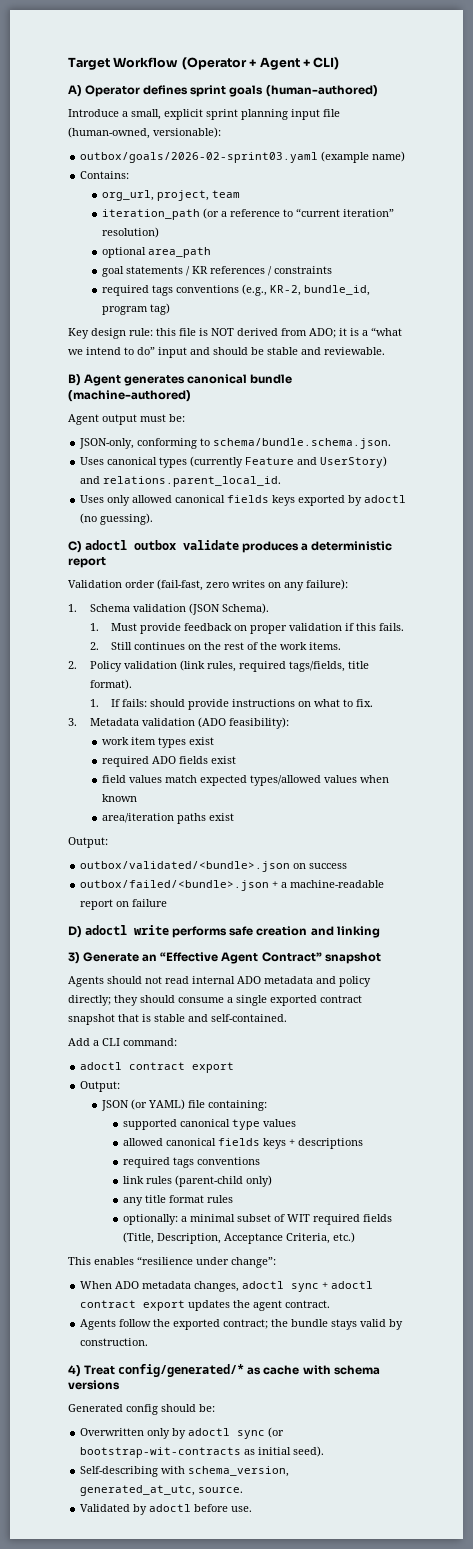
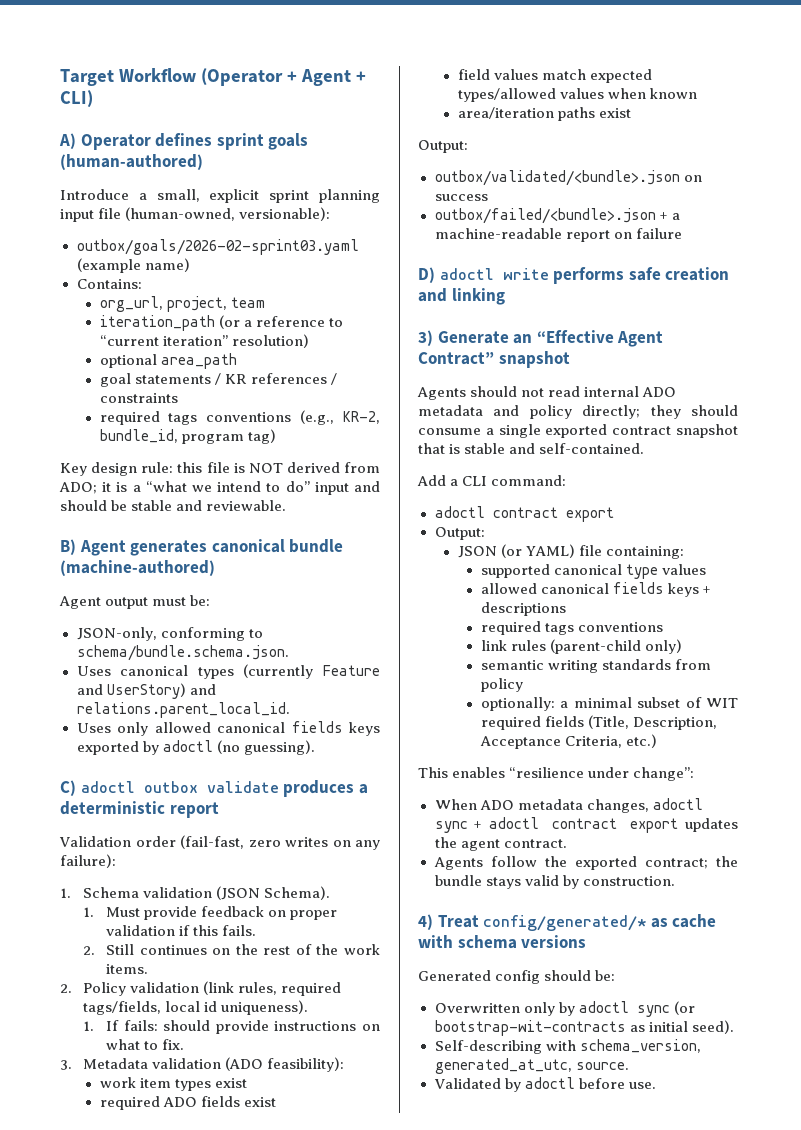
[347,661,369,669] [89,679,132,690] title format). -> [165,1000,309,1015] local id uniqueness).
[123,1195,234,1206] any title format rules -> [480,659,711,673] [480,678,523,692] semantic writing standards from policy

